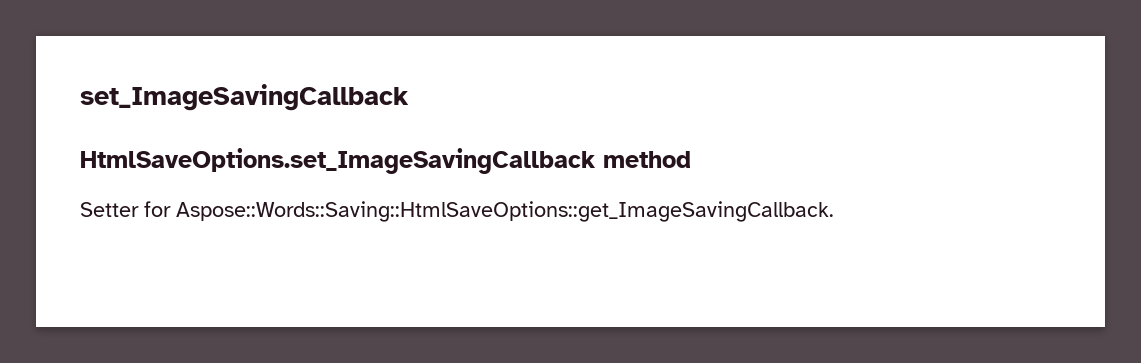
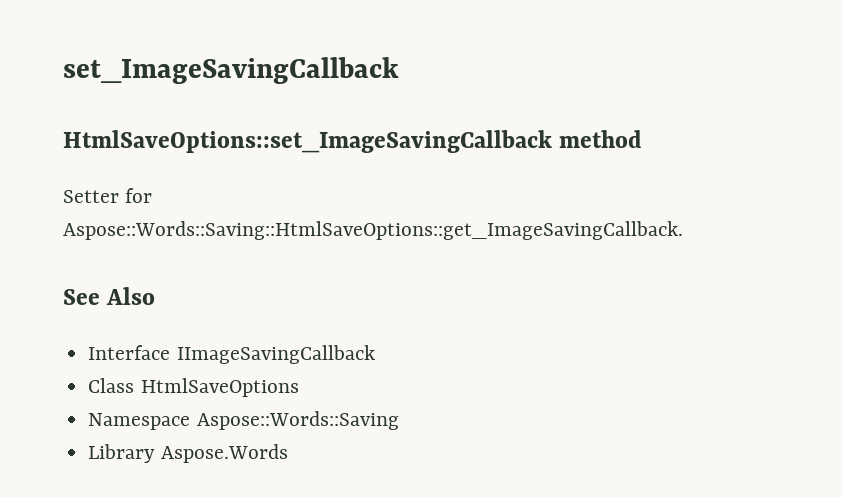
[80,148,596,174] HtmlSaveOptions.set_ImageSavingCallback -> [63,130,552,153] HtmlSaveOptions::set_ImageSavingCallback
(834, 211) none -> [63,287,156,305] [88,345,375,364] [88,378,299,397] [88,411,399,430] [88,444,288,463] // See Also // Interface IImageSavingCallback // Class HtmlSaveOptions // Namespace Aspose::Words::Saving // Library Aspose.Words

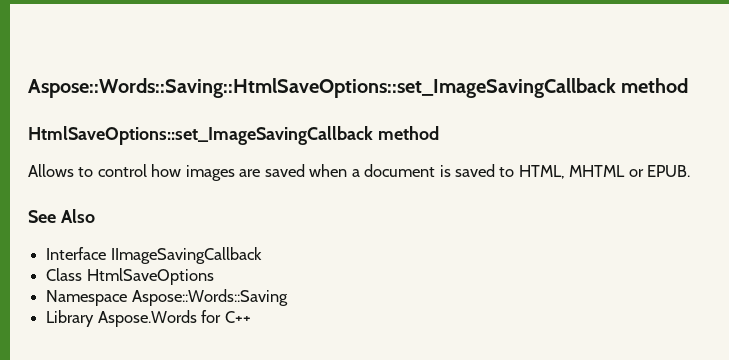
[63,57,399,84] set_ImageSavingCallback -> [28,78,689,98] Aspose::Words::Saving::HtmlSaveOptions::set_ImageSavingCallback method
[63,188,153,203] [63,221,683,240] Setter for Aspose::Words::Saving::HtmlSaveOptions::get_ImageSavingCallback. -> [28,164,691,181] Allows to control how images are saved when a document is saved to HTML, MHTML or EPUB.
(288, 453) none -> [201,310,251,323] for C++

